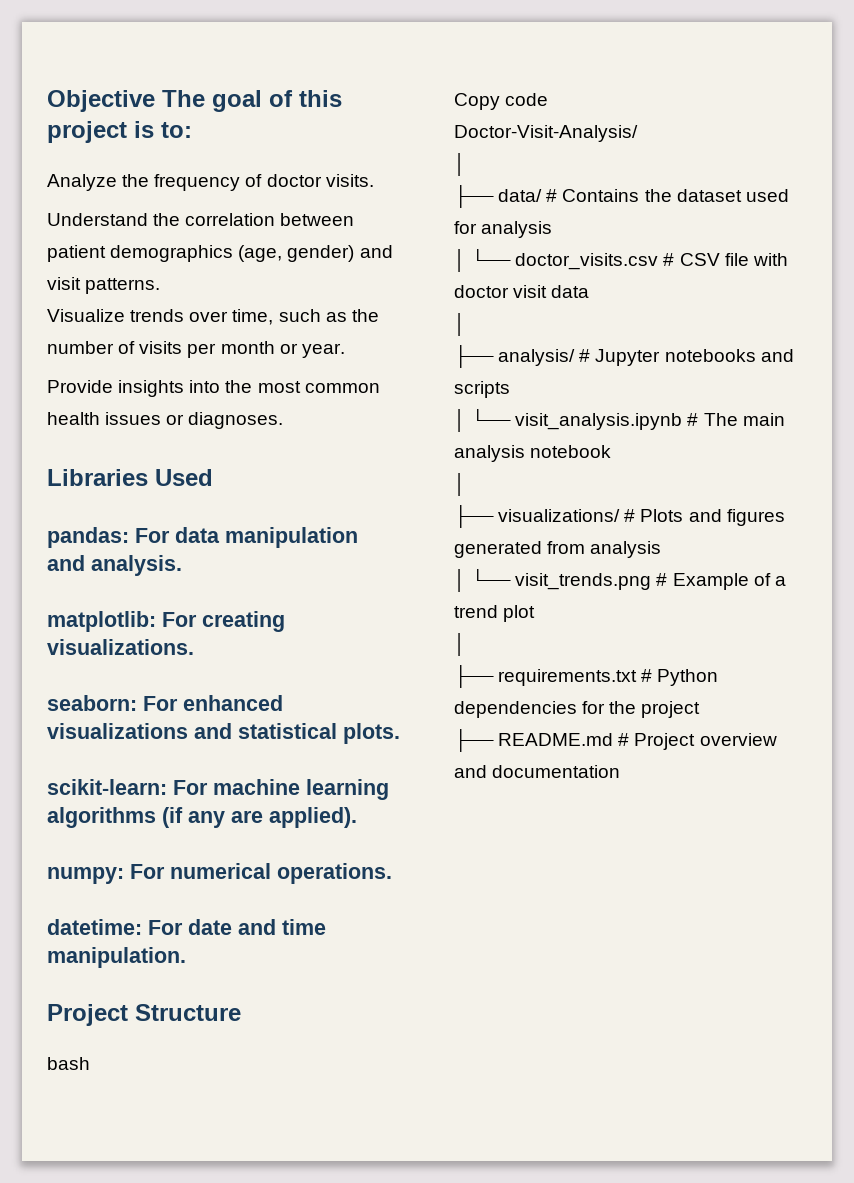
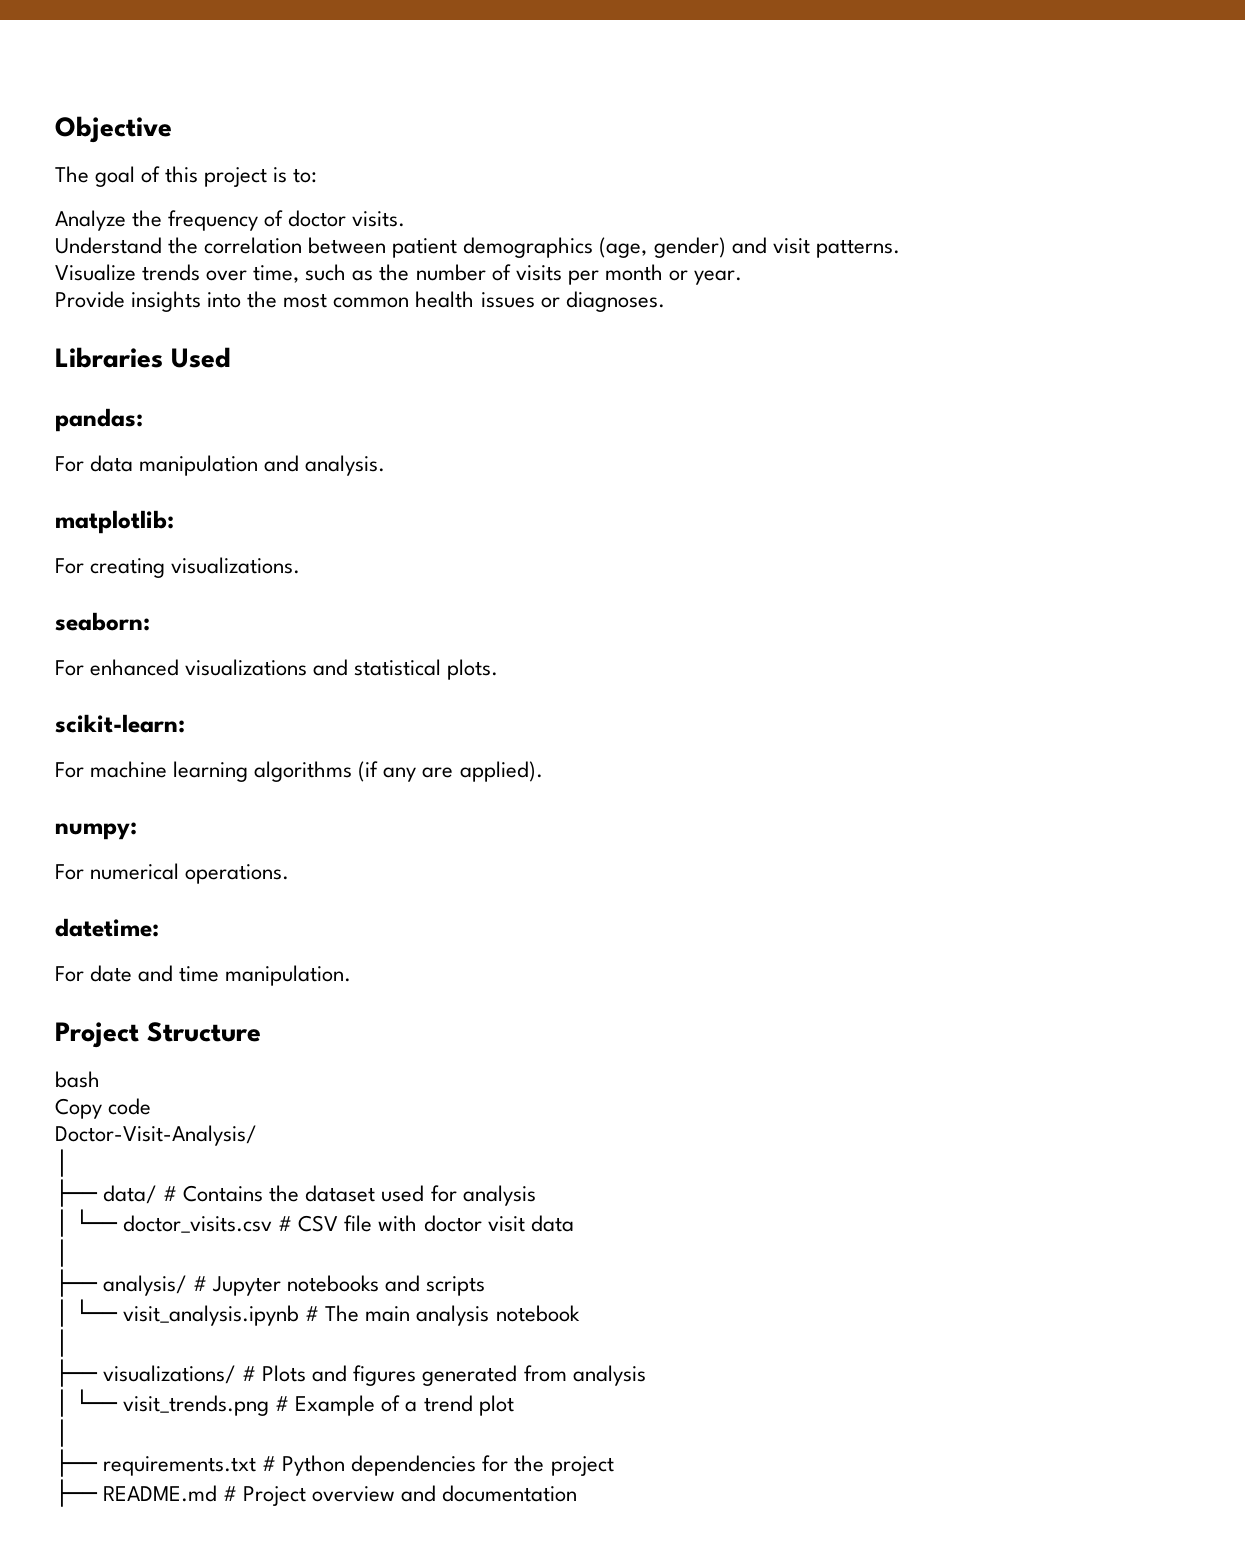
(155, 101) none -> (172, 129) //
(129, 537) none -> (143, 420) //
(156, 621) none -> (174, 522) //
(137, 703) none -> (150, 621) //
(167, 787) none -> (185, 723) //
(124, 875) none -> (137, 831) //
(142, 927) none -> (159, 927) //

